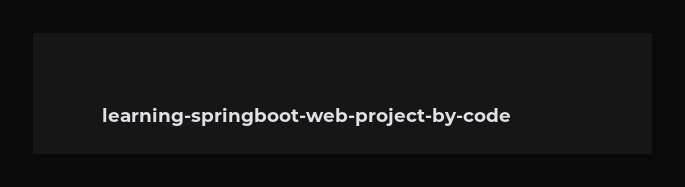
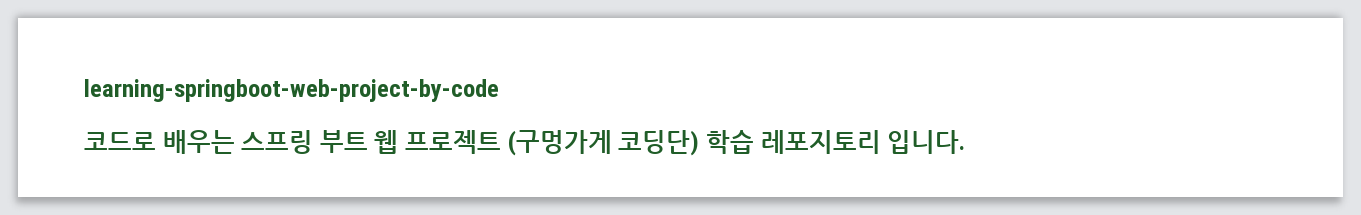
(511, 116) none -> [84,130,966,156] // 코드로 배우는 스프링 부트 웹 프로젝트 (구멍가게 코딩단) 학습 레포지토리 입니다.

